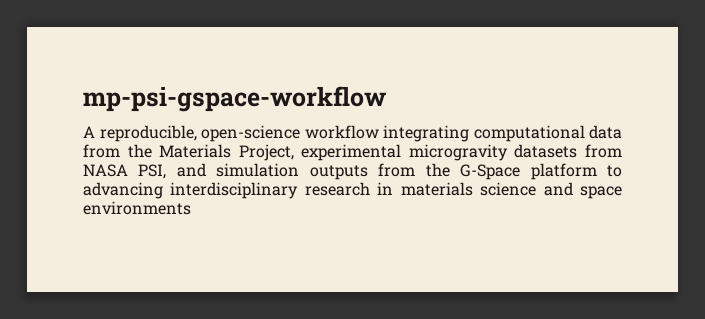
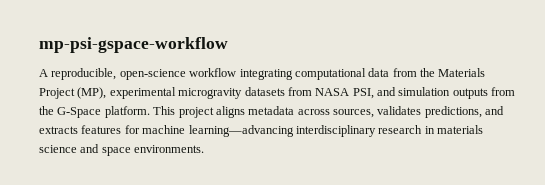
[238,144,294,161] Project, -> [39,87,107,99] Project (MP),
[530,163,623,180] [83,182,163,199] platform to advancing -> [104,106,505,118] [39,125,294,137] platform. This project aligns metadata across sources, validates predictions, and extracts features for machine learning—advancing
[83,201,191,215] environments -> [134,145,205,153] environments.

